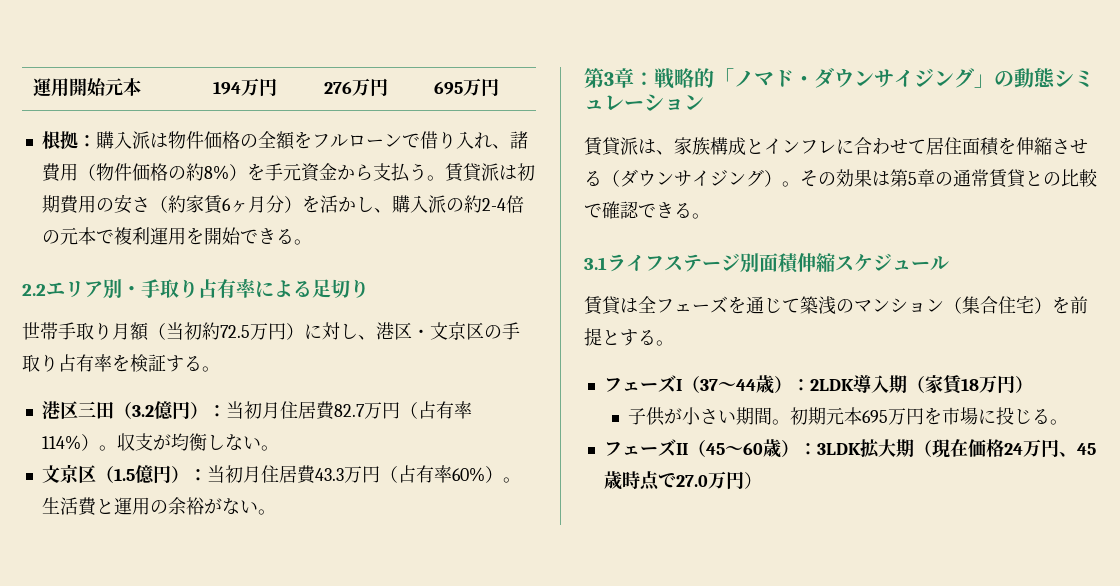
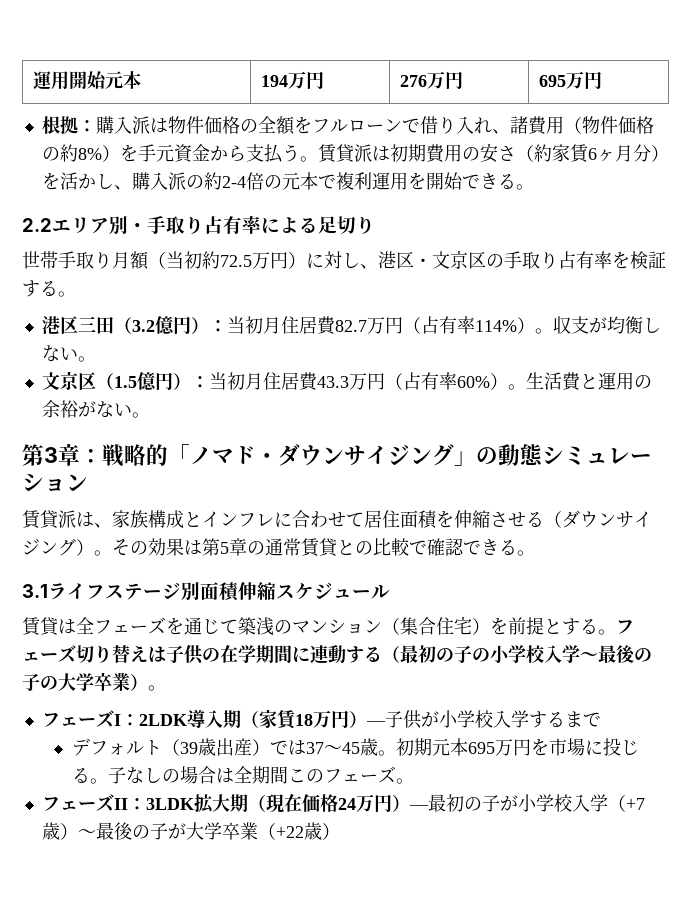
(674, 343) none -> [616,620,634,634] [22,644,652,665] [22,672,166,691] フェーズ切り替えは子供の在学期間に連動する（最初の子の小学校入学〜最後の子の大学卒業）。
[681,375,792,394] （37〜44歳） -> (121, 720) none
(1033, 384) // -> [365,721,386,726] —
[699,407,772,425] さい期間 -> [456,710,601,728] [71,738,378,756] 学校入学するまで // デフォルト（39歳出産）では37〜45歳
(1068, 422) none -> [107,766,414,784] 子なしの場合は全期間このフェーズ。
[687,439,799,458] （45〜60歳） -> (128, 804) none
[1058,443,1096,457] [603,471,744,491] 、45歳時点で27.0万円 -> [391,794,645,812] [41,822,322,840] ）—最初の子が小学校入学（+7歳）〜最後の子が大学卒業（+22歳

